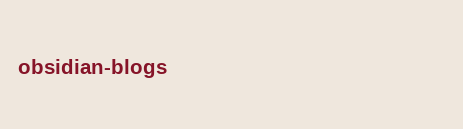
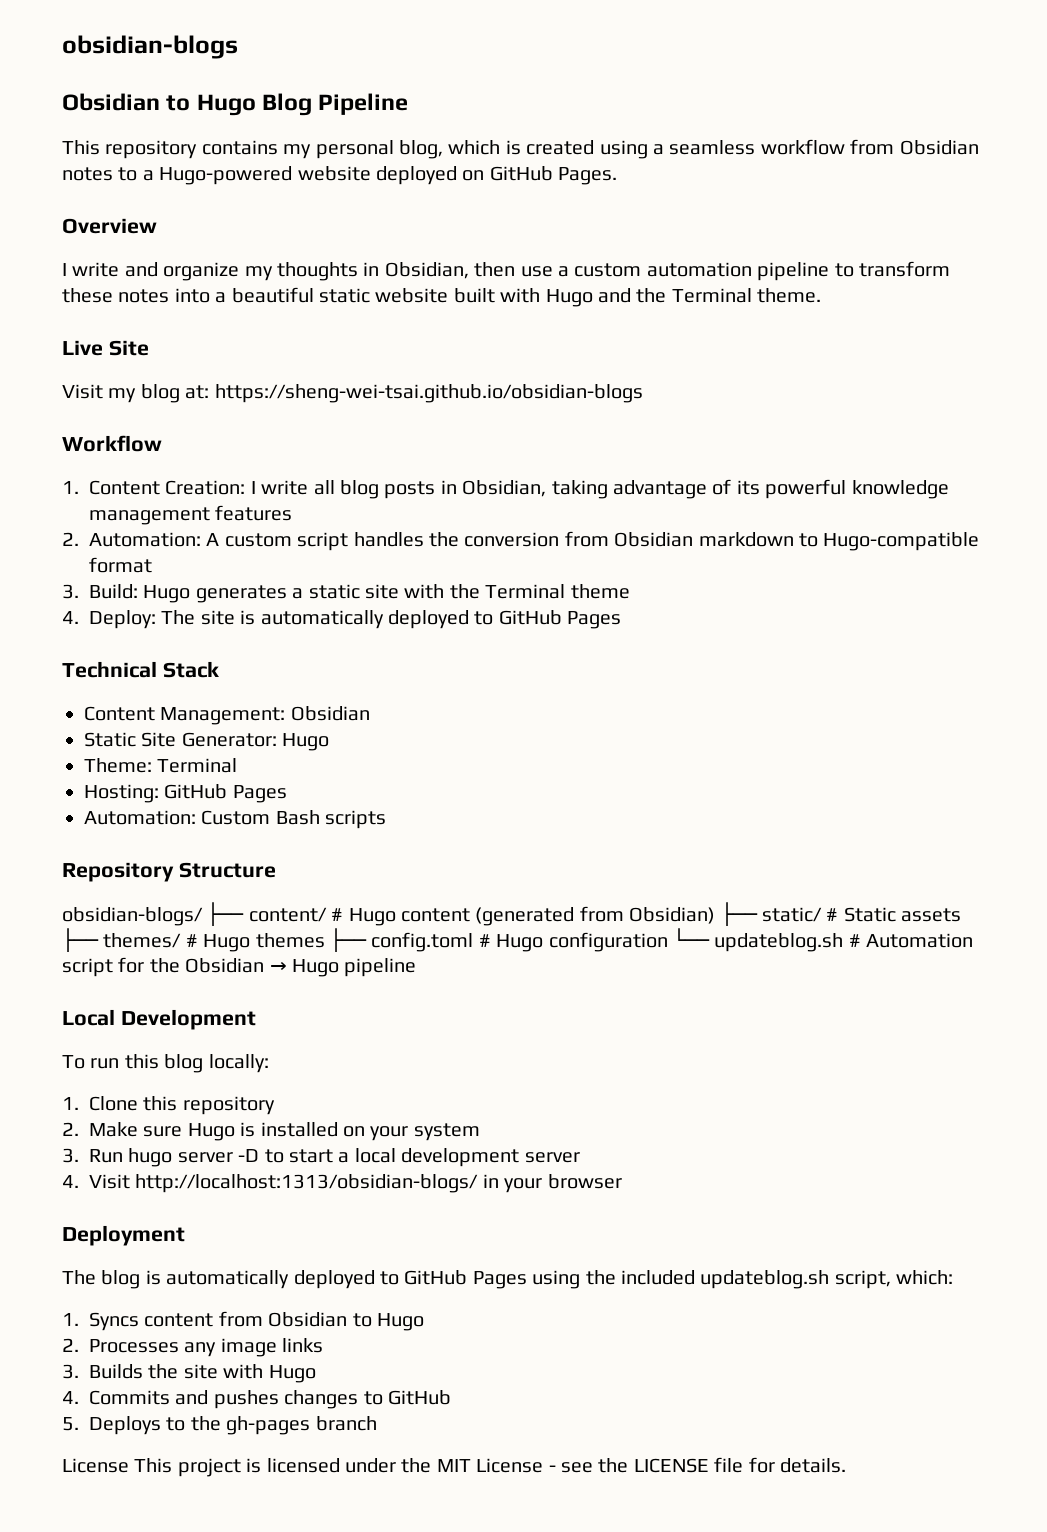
(167, 68) none -> [62,93,409,116] [62,139,979,159] [62,166,618,185] [62,218,157,234] [62,261,950,281] [62,287,822,307] [62,340,149,356] [62,384,643,403] [62,435,162,452] [62,479,949,499] [89,505,293,525] [62,531,980,551] [89,557,152,573] [62,584,630,603] [62,610,622,629] [62,661,219,678] [84,706,370,725] [84,732,330,751] [84,758,238,773] [84,784,287,803] [84,810,387,829] [62,862,276,882] [62,902,962,926] [62,928,974,952] [62,957,417,977] [62,1009,256,1030] [62,1054,269,1073] [62,1096,275,1115] [62,1122,480,1141] [62,1148,580,1167] [62,1174,622,1193] [62,1225,185,1246] [62,1270,954,1289] [62,1311,424,1331] [62,1338,324,1357] [62,1364,316,1383] [62,1390,451,1409] [62,1416,377,1435] [62,1457,846,1477] // Obsidian to Hugo Blog Pipeline // This repository contains my personal blog, which is created using a seamless workflow from Obsidian notes to a Hugo-powered website deployed on GitHub Pages. // Overview // I write and organize my thoughts in Obsidian, then use a custom automation pipeline to transform these notes into a beautiful static website built with Hugo and the Terminal theme. // Live Site // Visit my blog at: https://sheng-wei-tsai.github.io/obsidian-blogs // Workflow // 1. Content Creation: I write all blog posts in Obsidian, taking advantage of its powerful knowledge management features // 2. Automation: A custom script handles the conversion from Obsidian markdown to Hugo-compatible format // 3. Build: Hugo generates a static site with the Terminal theme // 4. Deploy: The site is automatically deployed to GitHub Pages // Technical Stack // Content Management: Obsidian // Static Site Generator: Hugo // Theme: Terminal // Hosting: GitHub Pages // Automation: Custom Bash scripts // Repository Structure // obsidian-blogs/ ├── content/ # Hugo content (generated from Obsidian) ├── static/ # Static assets ├── themes/ # Hugo themes ├── config.toml # Hugo configuration └── updateblog.sh # Automation script for the Obsidian → Hugo pipeline // Local Development // To run this blog locally: // 1. Clone this repository // 2. Make sure Hugo is installed on your system // 3. Run hugo server -D to start a local development server // 4. Visit http://localhost:1313/obsidian-blogs/ in your browser // Deployment // The blog is automatically deployed to GitHub Pages using the included updateblog.sh script, which: // 1. Syncs content from Obsidian to Hugo // 2. Processes any image links // 3. Builds the site with Hugo // 4. Commits and pushes changes to GitHub // 5. Deploys to the gh-pages branch // License This project is licensed under the MIT License - see the LICENSE file for details.

